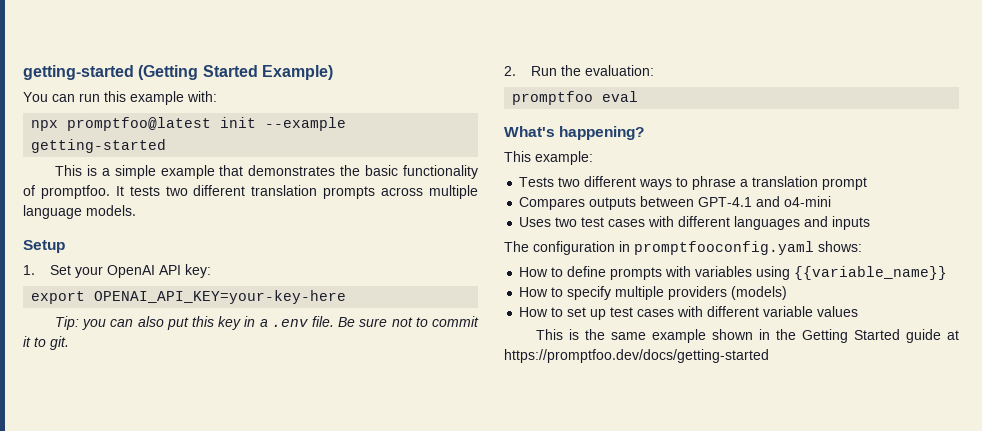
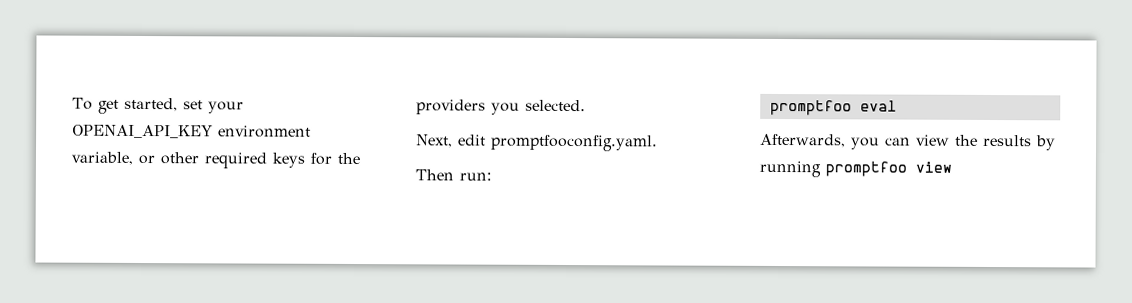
[23,65,333,80] [23,91,217,105] [31,117,347,131] [31,139,167,153] [54,165,478,179] [23,185,479,199] [23,205,136,219] [23,240,65,253] [23,264,212,278] [31,290,347,304] [54,316,480,330] [23,336,69,350] [504,65,655,76] [512,91,639,105] [504,126,645,140] [504,151,593,165] [519,176,868,190] [519,196,832,210] [519,216,871,230] [504,241,862,255] [519,266,948,280] [519,286,788,300] [519,306,859,320] [535,329,959,343] [504,349,769,363] getting-started (Getting Started Example) // You can run this example with: // npx promptfoo@latest init --example getting-started // This is a simple example that demonstrates the basic functionality of promptfoo. It tests two different translation prompts across multiple language models. // Setup // 1. Set your OpenAI API key: // export OPENAI_API_KEY=your-key-here // Tip: you can also put this key in a .env file. Be sure not to commit it to git. // 2. Run the evaluation: // promptfoo eval // What's happening? // This example: // Tests two different ways to phrase a translation prompt // Compares outputs between GPT-4.1 and o4-mini // Uses two test cases with different languages and inputs // The configuration in promptfooconfig.yaml shows: // How to define prompts with variables using {{variable_name}} // How to specify multiple providers (models) // How to set up test cases with different variable values // This is the same example shown in the Getting Started guide at https://promptfoo.dev/docs/getting-started -> [72,97,244,114] [72,124,311,139] [71,151,360,169] [416,99,586,115] [416,134,658,152] [415,169,492,181] [769,99,897,116] [760,133,1056,151] [759,160,952,178] To get started, set your OPENAI_API_KEY environment variable, or other required keys for the providers you selected. // Next, edit promptfooconfig.yaml. // Then run: // promptfoo eval // Afterwards, you can view the results by running promptfoo view

